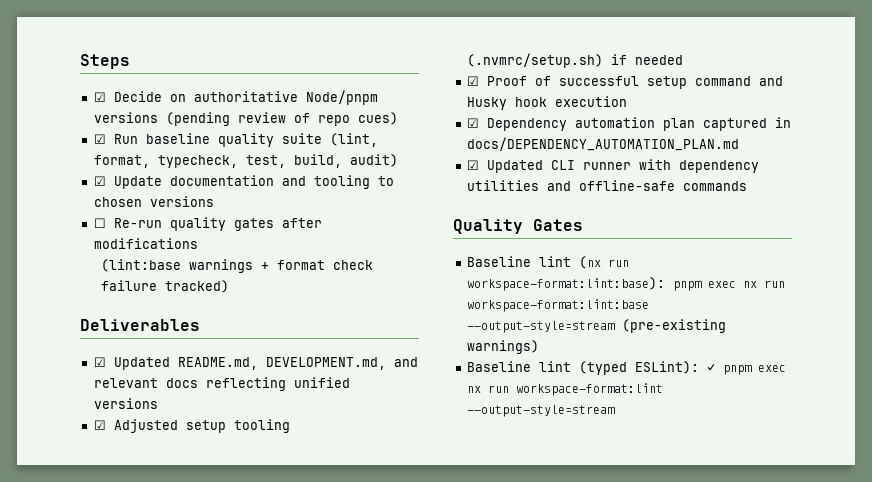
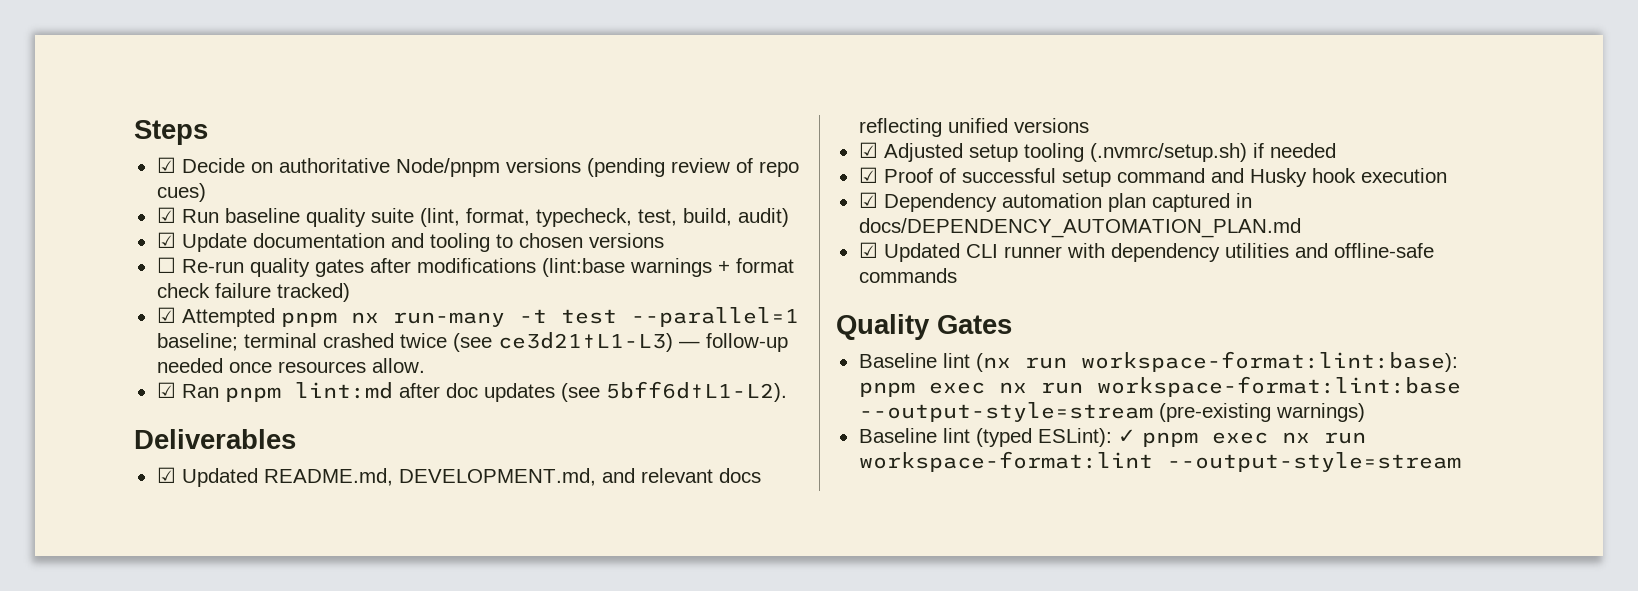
(198, 243) // -> (536, 265) none
(230, 286) none -> [156,307,799,327] [156,332,788,352] [156,358,425,373] [156,381,787,402] // ☑ Attempted pnpm nx run-many -t test --parallel=1 baseline; terminal crashed twice (see ce3d21†L1-L3) — follow-up needed once resources allow. // ☑ Ran pnpm lint:md after doc updates (see 5bff6d†L1-L2).

